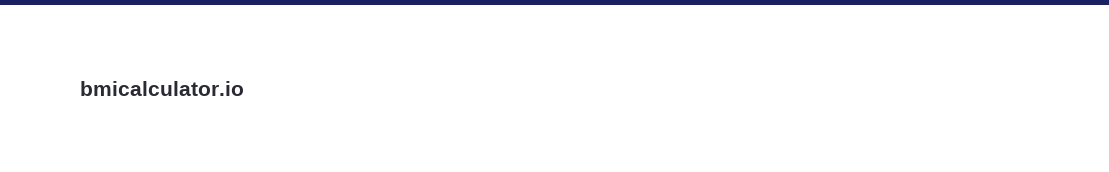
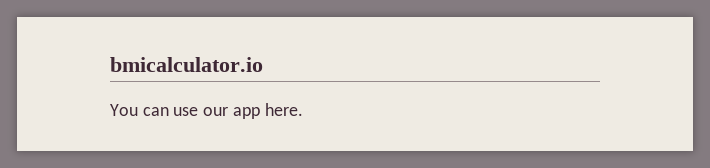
(244, 88) none -> [110,103,303,119] // You can use our app here.

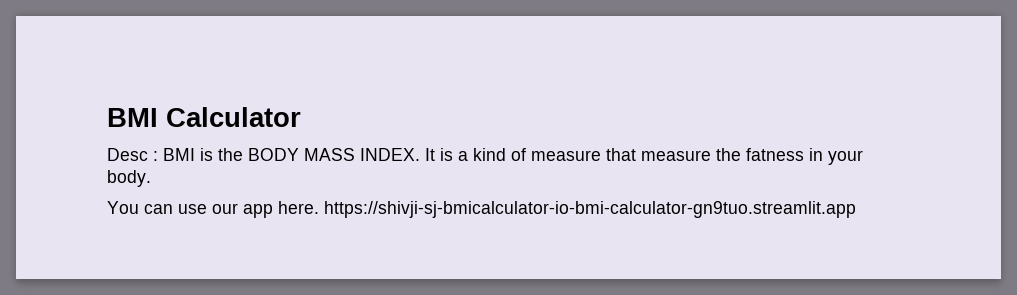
[110,57,263,72] bmicalculator.io -> [107,107,301,127] [107,148,863,165] [107,170,151,187] BMI Calculator // Desc : BMI is the BODY MASS INDEX. It is a kind of measure that measure the fatness in your body.
(303, 109) none -> [324,201,856,218] https://shivji-sj-bmicalculator-io-bmi-calculator-gn9tuo.streamlit.app

